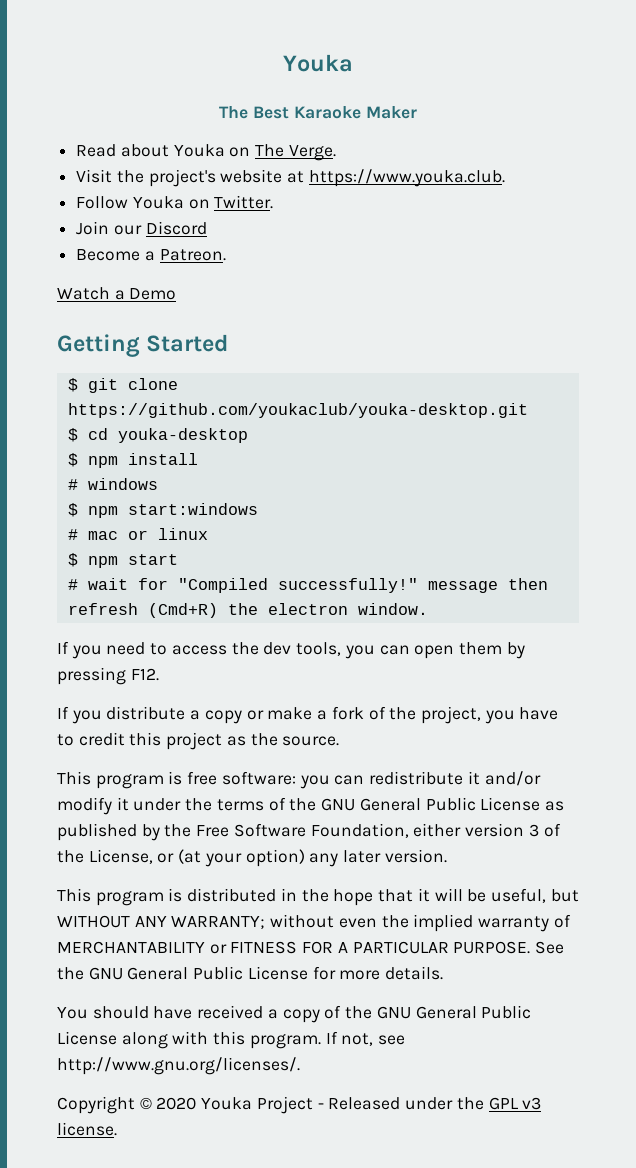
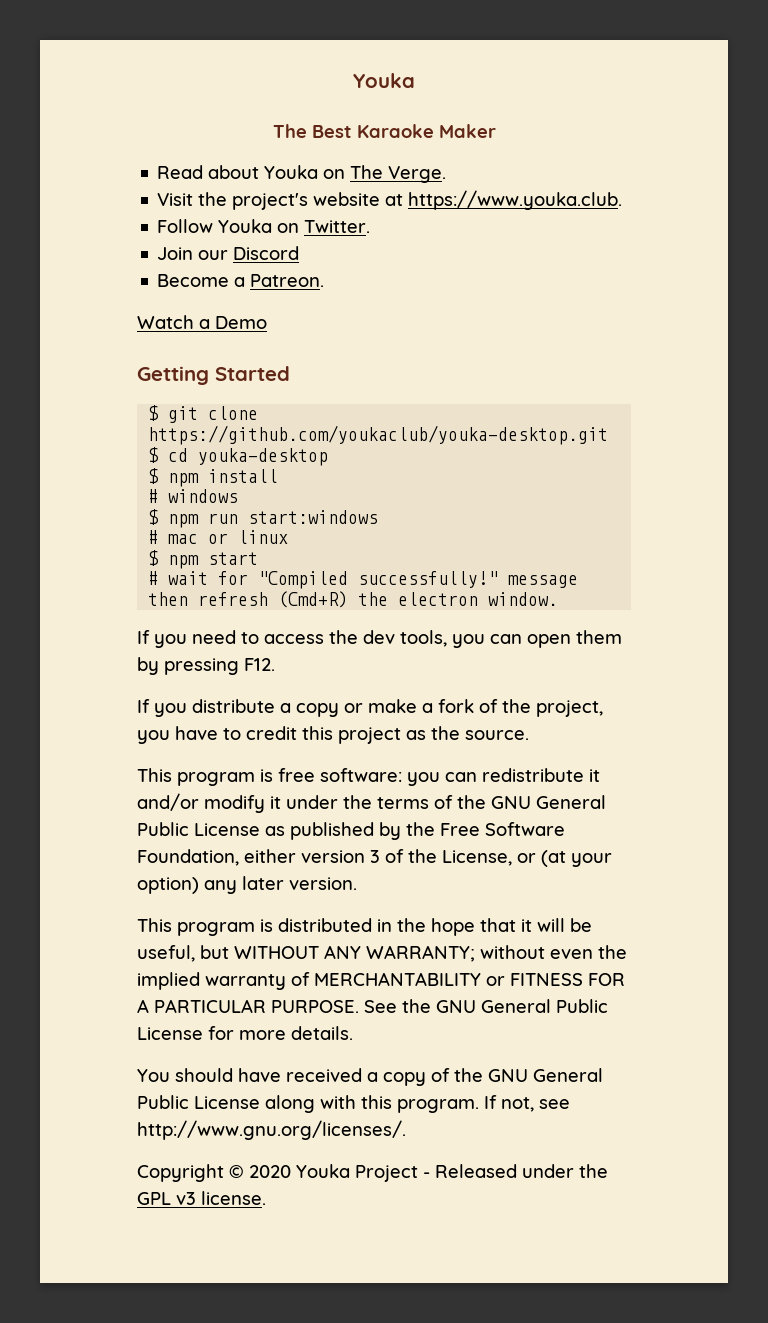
(118, 512) none -> [208,513,239,524] run

